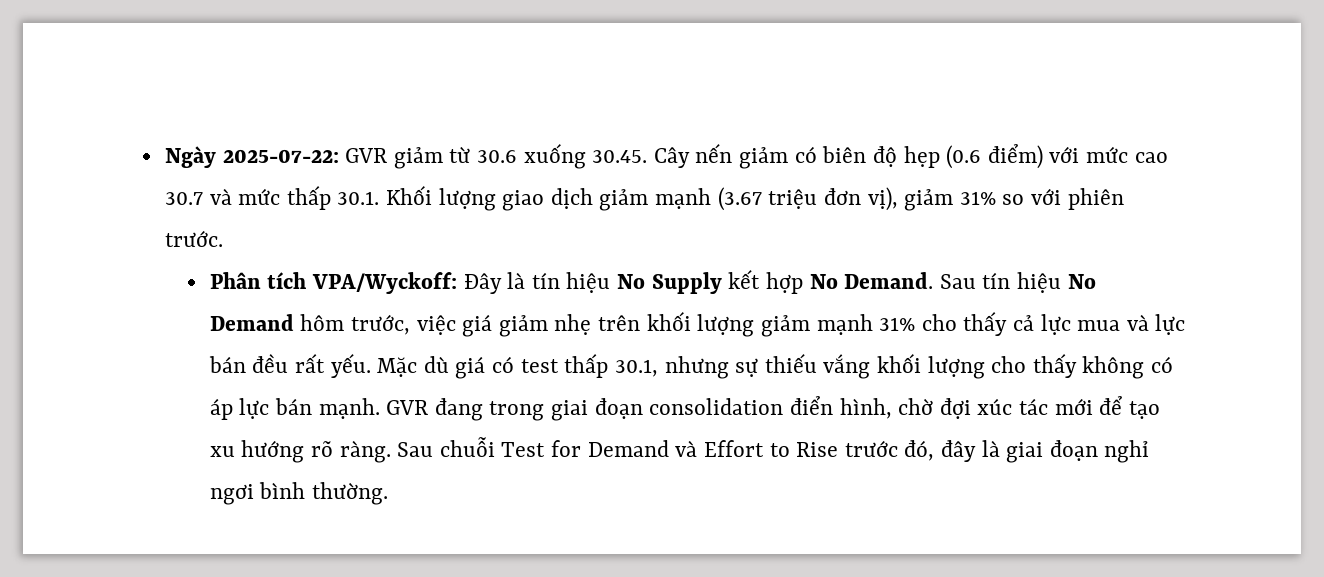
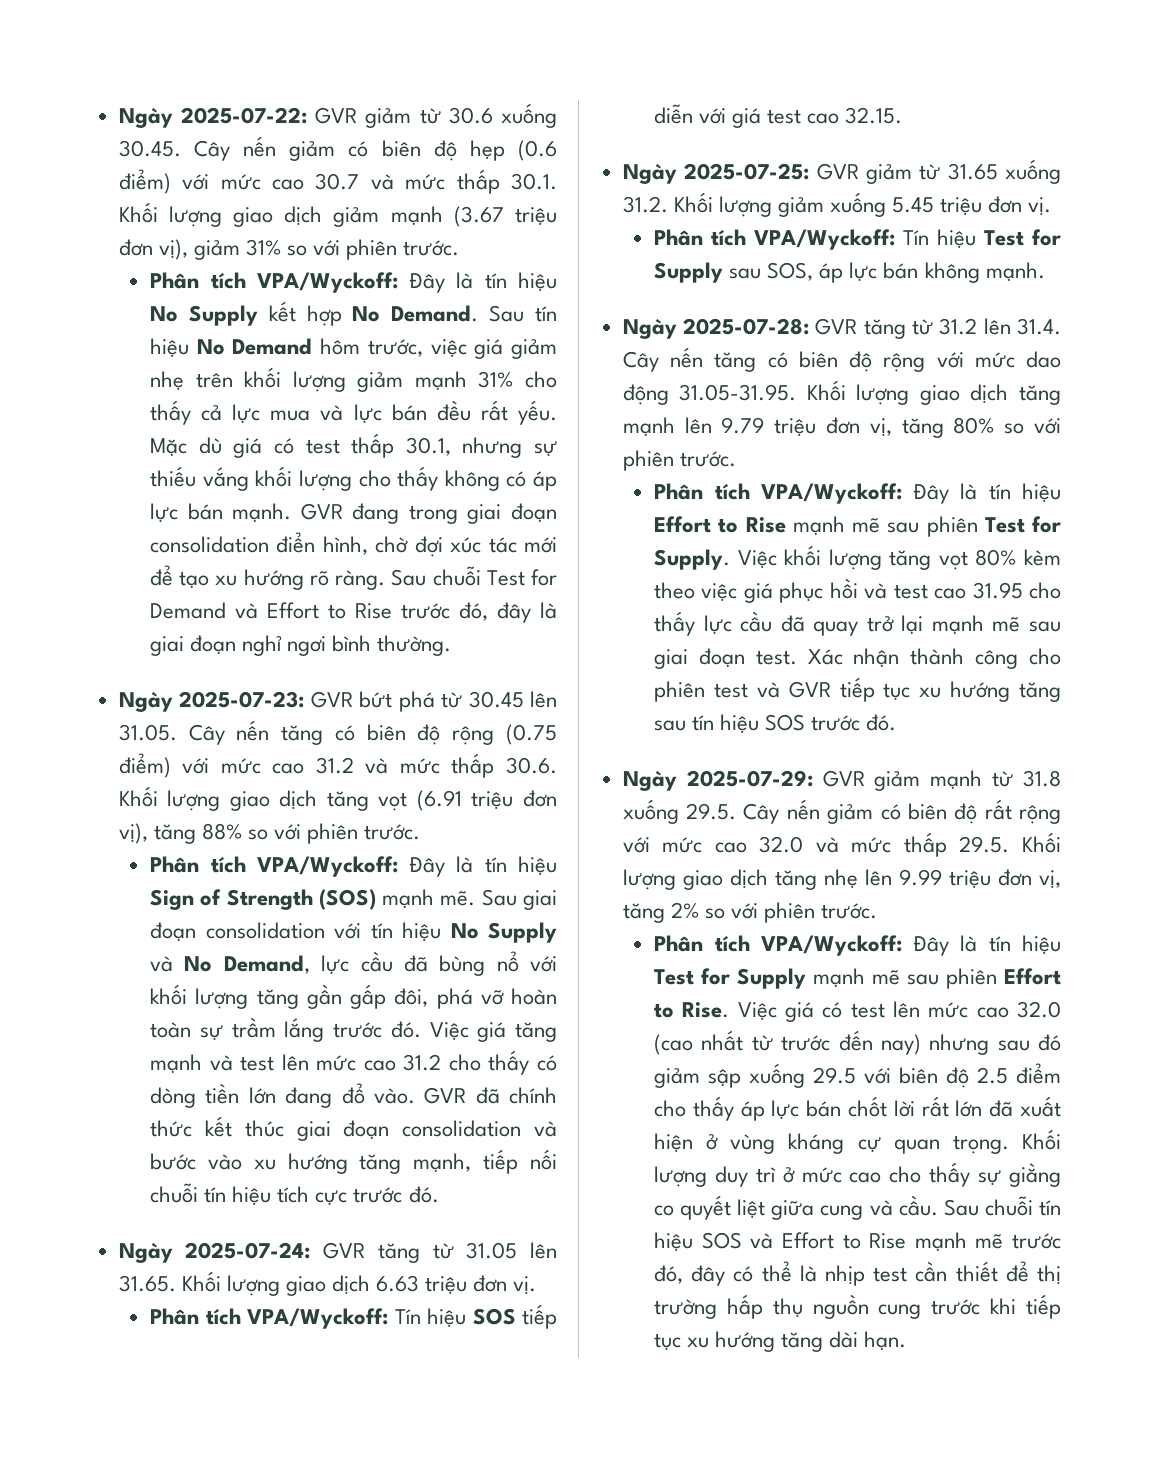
(388, 493) none -> [118,691,557,712] [118,720,557,745] [118,753,557,778] [118,786,557,811] [118,823,421,844] [150,856,557,877] [150,889,557,910] [150,922,557,943] [150,951,557,976] [150,984,557,1009] [150,1017,557,1042] [150,1050,558,1075] [150,1083,557,1108] [150,1116,557,1141] [150,1149,557,1174] [150,1183,439,1205] [118,1242,557,1263] [118,1271,537,1296] [150,1304,557,1329] [654,104,903,128] [622,159,1061,184] [622,192,1052,217] [654,229,1061,250] [654,262,1045,283] [622,318,1061,339] [622,347,1061,372] [622,380,1061,405] [622,417,1061,438] [622,450,736,471] [654,483,1061,504] [654,516,1061,537] [654,545,1061,570] [654,578,1061,603] [654,611,1061,636] [654,648,1061,669] [654,677,1061,702] [654,714,897,733] [622,770,1061,791] [622,799,1061,824] [622,832,1061,857] [622,869,1061,890] [622,902,878,923] [654,935,1061,956] [654,968,1061,989] [654,1001,1061,1022] [654,1030,1061,1055] [654,1063,1061,1088] [654,1096,1061,1121] [654,1129,1061,1154] [654,1162,1061,1187] [654,1195,1061,1220] [654,1232,1061,1251] [654,1261,1061,1286] [654,1294,1061,1319] [654,1331,907,1352] // Ngày 2025-07-23: GVR bứt phá từ 30.45 lên 31.05. Cây nến tăng có biên độ rộng (0.75 điểm) với mức cao 31.2 và mức thấp 30.6. Khối lượng giao dịch tăng vọt (6.91 triệu đơn vị), tăng 88% so với phiên trước. // Phân tích VPA/Wyckoff: Đây là tín hiệu Sign of Strength (SOS) mạnh mẽ. Sau giai đoạn consolidation với tín hiệu No Supply và No Demand, lực cầu đã bùng nổ với khối lượng tăng gần gấp đôi, phá vỡ hoàn toàn sự trầm lắng trước đó. Việc giá tăng mạnh và test lên mức cao 31.2 cho thấy có dòng tiền lớn đang đổ vào. GVR đã chính thức kết thúc giai đoạn consolidation và bước vào xu hướng tăng mạnh, tiếp nối chuỗi tín hiệu tích cực trước đó. // Ngày 2025-07-24: GVR tăng từ 31.05 lên 31.65. Khối lượng giao dịch 6.63 triệu đơn vị. // Phân tích VPA/Wyckoff: Tín hiệu SOS tiếp diễn với giá test cao 32.15. // Ngày 2025-07-25: GVR giảm từ 31.65 xuống 31.2. Khối lượng giảm xuống 5.45 triệu đơn vị. // Phân tích VPA/Wyckoff: Tín hiệu Test for Supply sau SOS, áp lực bán không mạnh. // Ngày 2025-07-28: GVR tăng từ 31.2 lên 31.4. Cây nến tăng có biên độ rộng với mức dao động 31.05-31.95. Khối lượng giao dịch tăng mạnh lên 9.79 triệu đơn vị, tăng 80% so với phiên trước. // Phân tích VPA/Wyckoff: Đây là tín hiệu Effort to Rise mạnh mẽ sau phiên Test for Supply. Việc khối lượng tăng vọt 80% kèm theo việc giá phục hồi và test cao 31.95 cho thấy lực cầu đã quay trở lại mạnh mẽ sau giai đoạn test. Xác nhận thành công cho phiên test và GVR tiếp tục xu hướng tăng sau tín hiệu SOS trước đó. // Ngày 2025-07-29: GVR giảm mạnh từ 31.8 xuống 29.5. Cây nến giảm có biên độ rất rộng với mức cao 32.0 và mức thấp 29.5. Khối lượng giao dịch tăng nhẹ lên 9.99 triệu đơn vị, tăng 2% so với phiên trước. // Phân tích VPA/Wyckoff: Đây là tín hiệu Test for Supply mạnh mẽ sau phiên Effort to Rise. Việc giá có test lên mức cao 32.0 (cao nhất từ trước đến nay) nhưng sau đó giảm sập xuống 29.5 với biên độ 2.5 điểm cho thấy áp lực bán chốt lời rất lớn đã xuất hiện ở vùng kháng cự quan trọng. Khối lượng duy trì ở mức cao cho thấy sự giằng co quyết liệt giữa cung và cầu. Sau chuỗi tín hiệu SOS và Effort to Rise mạnh mẽ trước đó, đây có thể là nhịp test cần thiết để thị trường hấp thụ nguồn cung trước khi tiếp tục xu hướng tăng dài hạn.

